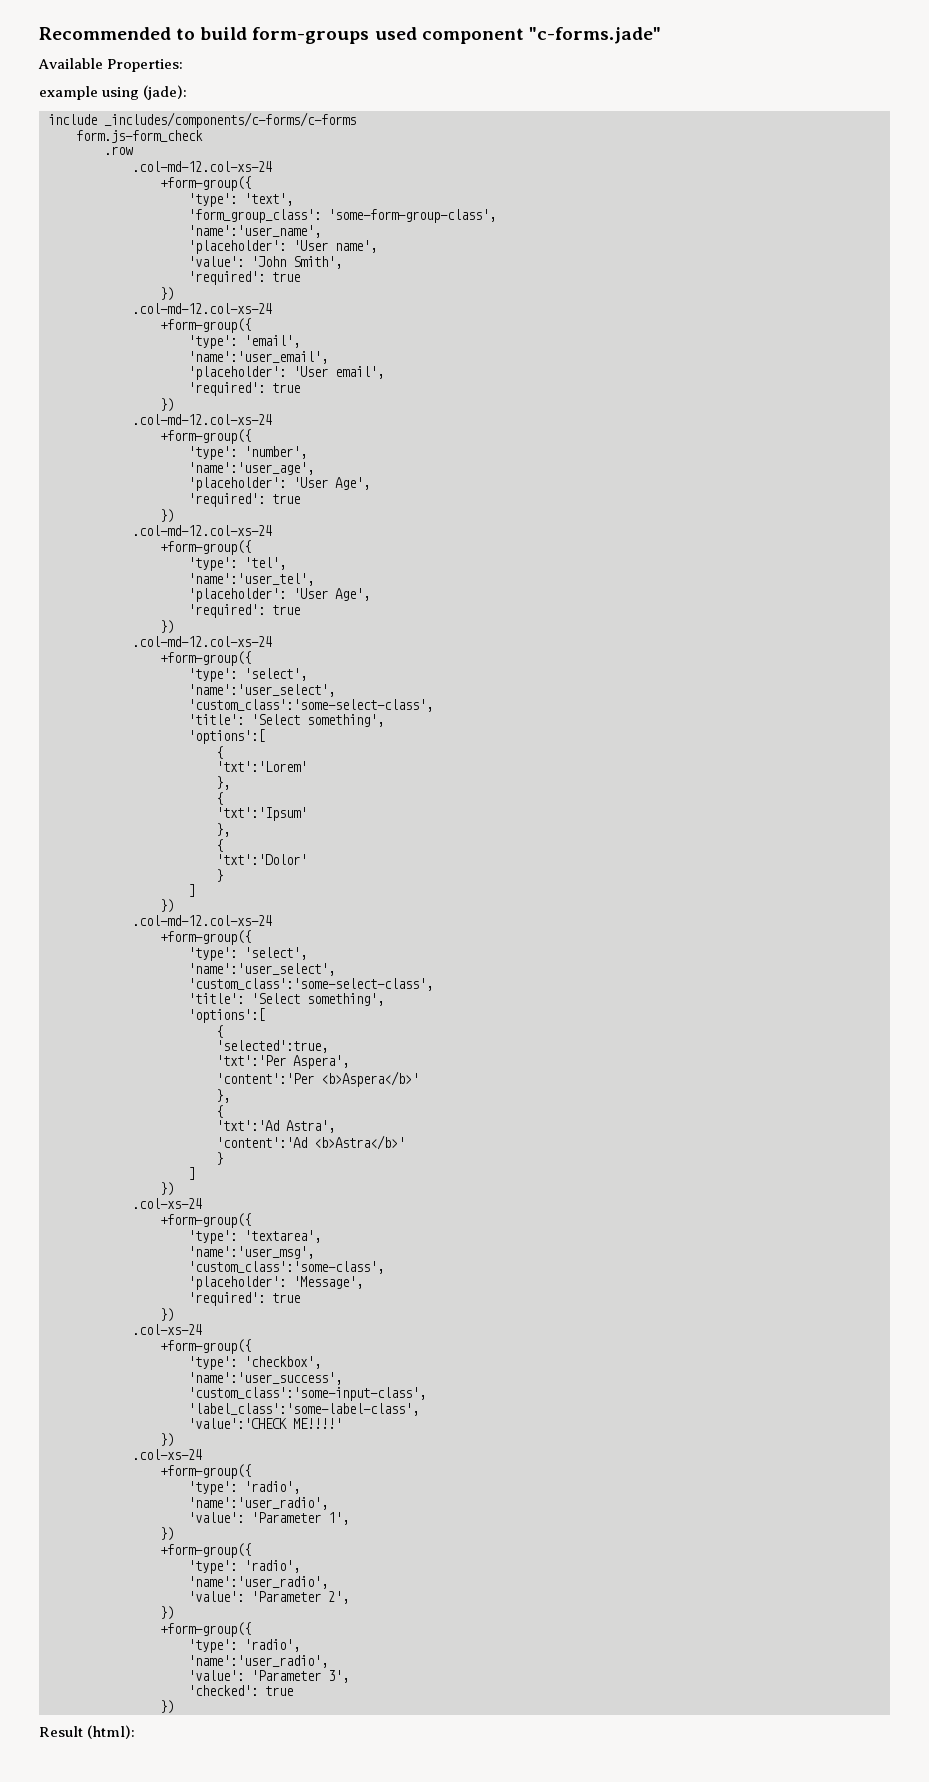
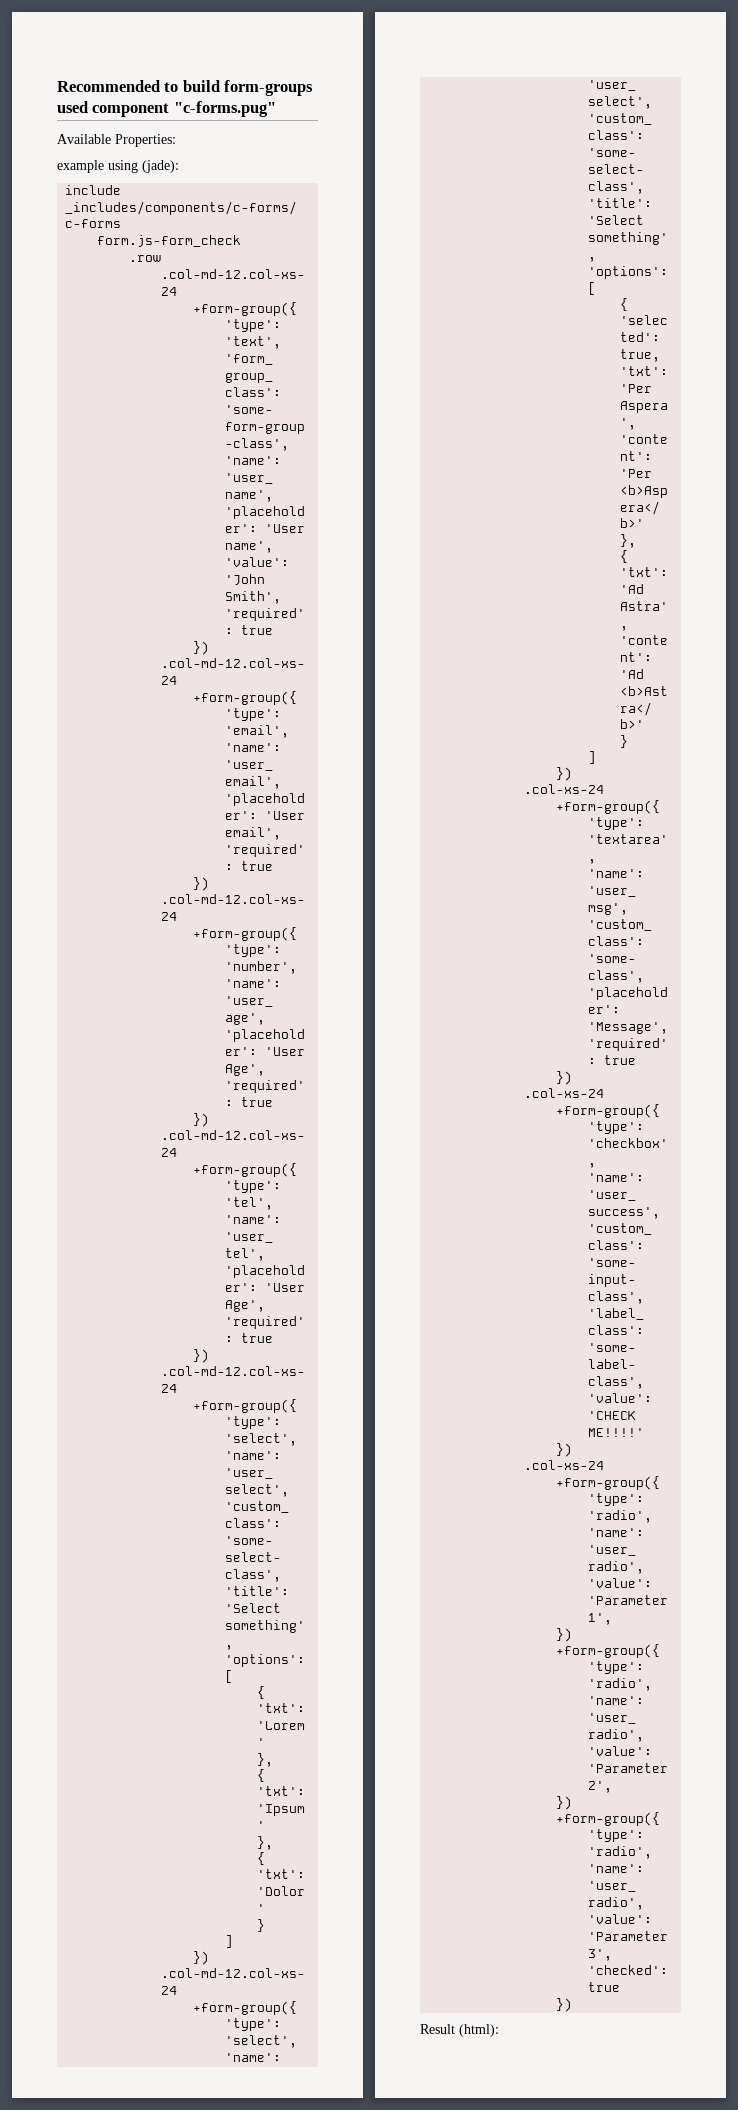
[528,27,661,44] "c-forms.jade" -> [173,101,276,117] "c-forms.pug"

